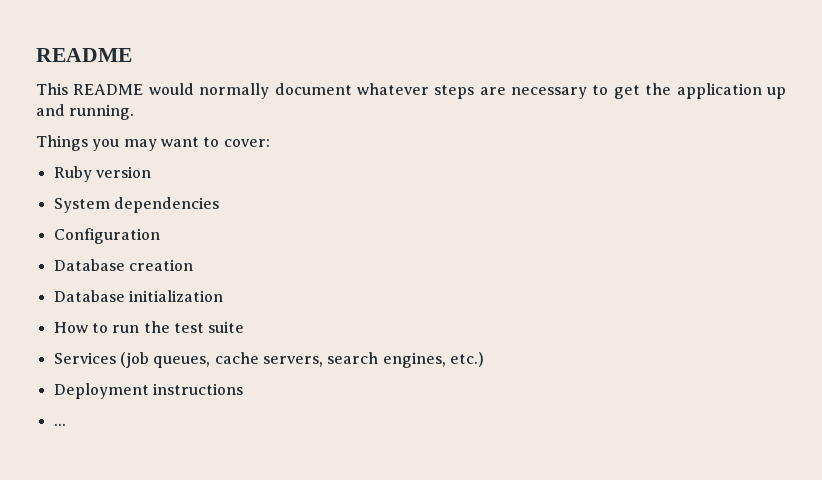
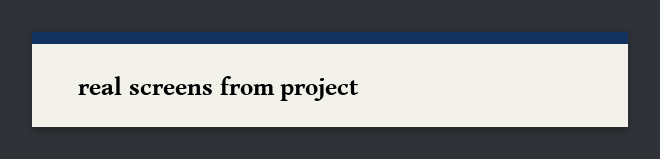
[36,48,132,62] [36,83,786,99] [36,104,135,120] [36,135,270,151] [53,166,151,182] [53,197,219,213] [53,228,160,244] [53,259,193,271] [53,290,223,302] [53,321,245,333] [53,352,484,368] [53,383,243,399] [53,423,66,426] README // This README would normally document whatever steps are necessary to get the application up and running. // Things you may want to cover: // Ruby version // System dependencies // Configuration // Database creation // Database initialization // How to run the test suite // Services (job queues, cache servers, search engines, etc.) // Deployment instructions // ... -> [78,76,360,101] real screens from project

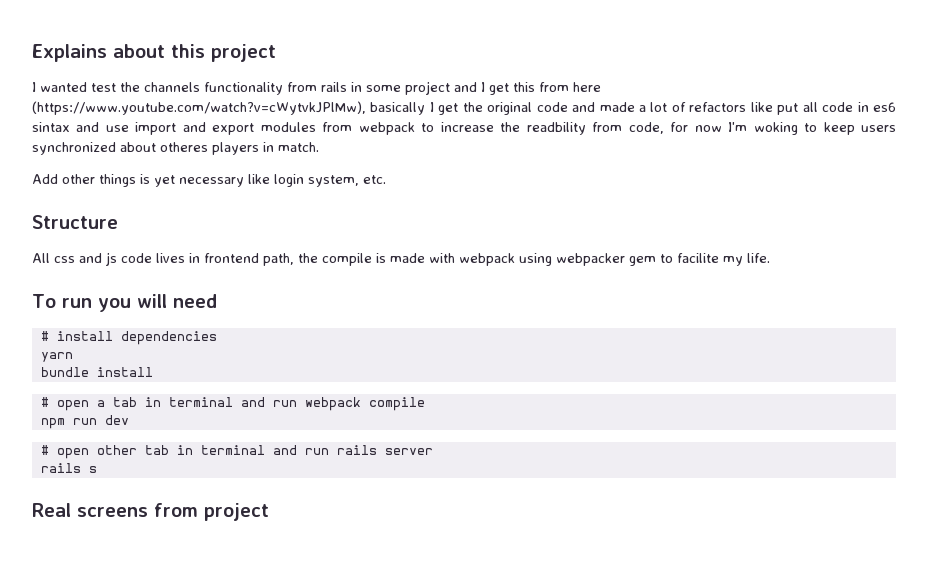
[78,76,122,95] real -> [32,44,276,62] [32,81,601,95] [32,101,896,115] [32,122,897,135] [32,142,319,155] [32,174,386,187] [32,215,118,229] [32,252,770,266] [32,294,217,312] [40,331,217,345] [40,352,73,362] [40,367,153,377] [40,397,425,411] [40,415,129,429] [40,445,433,459] [40,463,97,473] [32,503,71,517] Explains about this project // I wanted test the channels functionality from rails in some project and I get this from here (https://www.youtube.com/watch?v=cWytvkJPlMw), basically I get the original code and made a lot of refactors like put all code in es6 sintax and use import and export modules from webpack to increase the readbility from code, for now I'm woking to keep users synchronized about otheres players in match. // Add other things is yet necessary like login system, etc. // Structure // All css and js code lives in frontend path, the compile is made with webpack using webpacker gem to facilite my life. // To run you will need // # install dependencies // yarn // bundle install // # open a tab in terminal and run webpack compile // npm run dev // # open other tab in terminal and run rails server // rails s // Real

